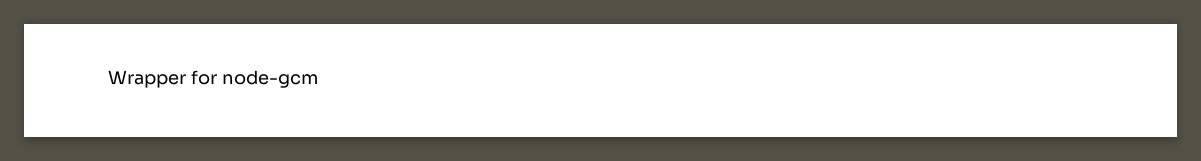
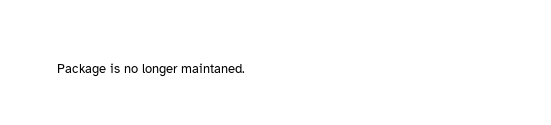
[108,70,318,88] Wrapper for node-gcm -> [57,63,245,77] Package is no longer maintaned.

